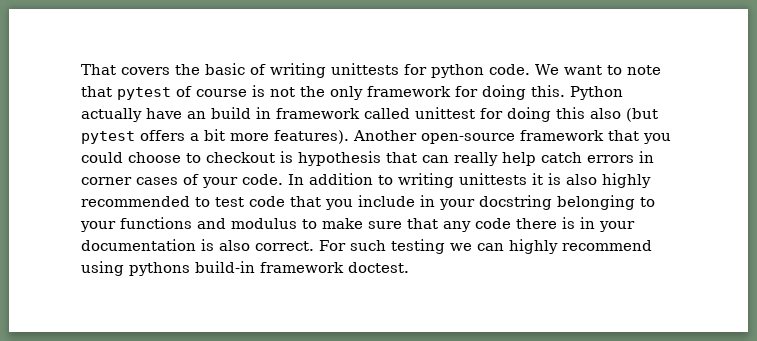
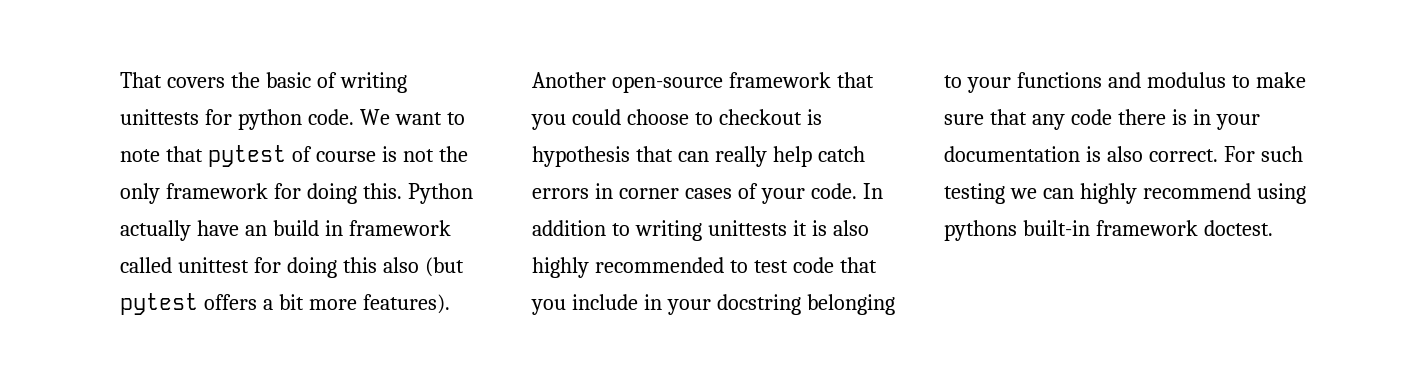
[195,261,255,273] build-in -> [1022,220,1090,236] built-in

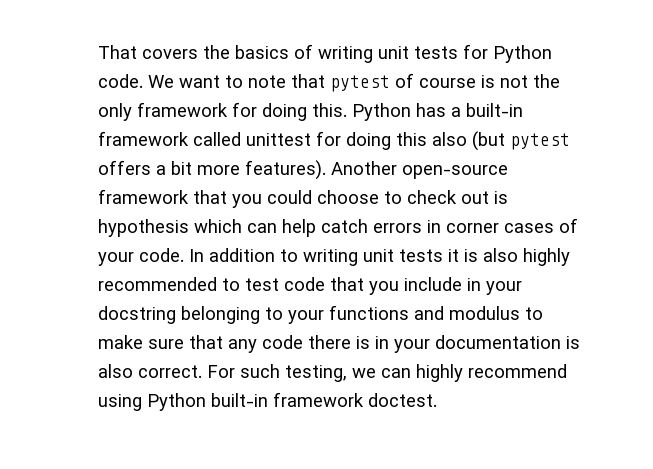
[265,72,311,88] basic -> [235,45,289,59] basics
[120,109,302,130] unittests for python -> [378,44,552,63] unit tests for Python
[120,220,343,241] actually have an build in -> [416,103,523,117] has a built-in
[718,109,822,125] [532,146,767,167] checkout is hypothesis that can really -> [407,190,508,204] [98,219,277,237] check out is hypothesis which can
[707,220,787,236] unittests -> [363,249,443,262] unit tests
[944,183,1005,204] testing -> [285,365,347,382] testing,
[944,220,1017,241] pythons -> [147,393,206,411] Python

